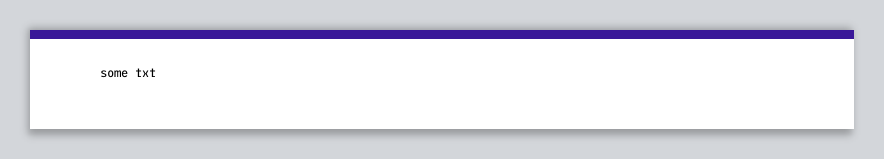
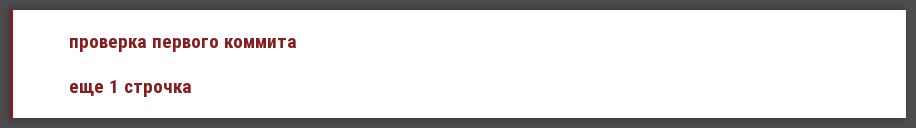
[100,68,156,78] some txt -> [69,38,298,52] [69,80,193,97] проверка первого коммита // еще 1 строчка

